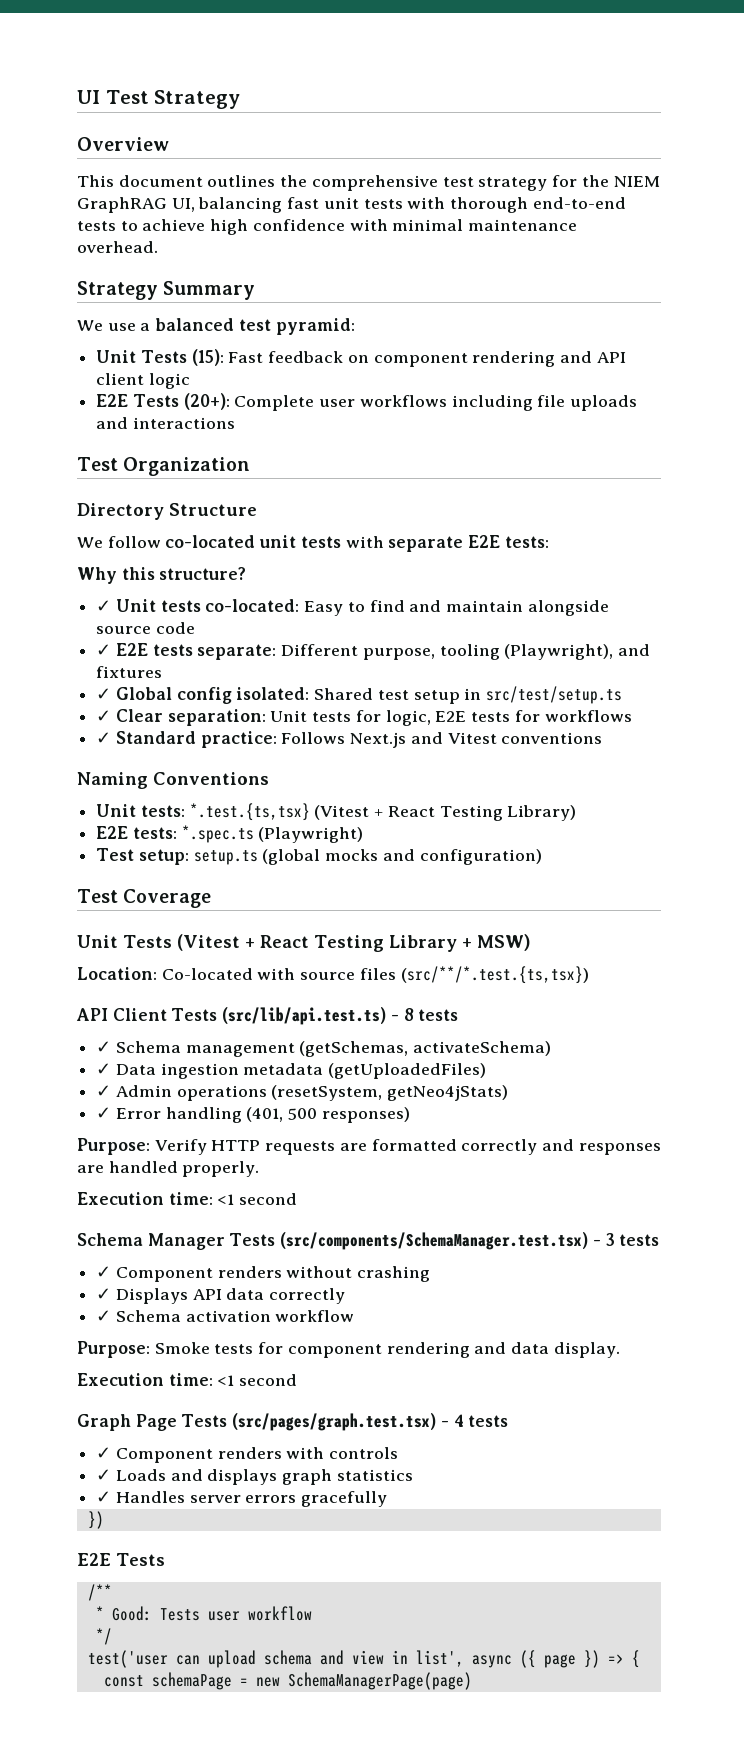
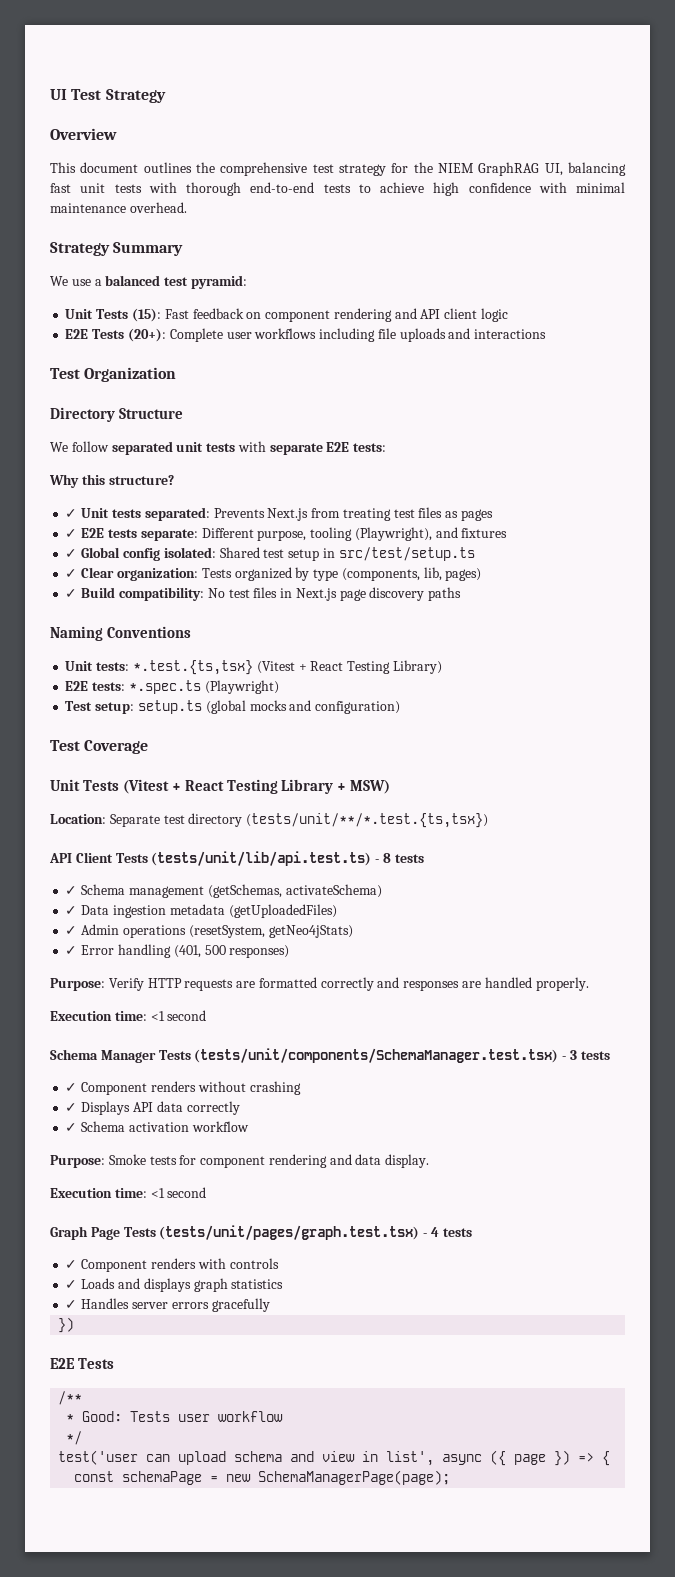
[165,535,256,548] co-located -> [111,441,173,455] separated
[205,599,609,616] [96,622,195,634] co-located: Easy to find and maintain alongside source code -> [144,507,493,521] separated: Prevents Next.js from treating test files as pages
[167,709,632,726] [96,731,603,748] separation: Unit tests for logic, E2E tests for workflows // ✓ Standard practice: Follows Next.js and Vitest conventions -> [116,567,482,581] [65,587,462,601] organization: Tests organized by type (components, lib, pages) // ✓ Build compatibility: No test files in Next.js page discovery paths
[161,966,589,984] Co-located with source files (src/**/*.test.{ts,tsx}) -> [109,813,489,828] Separate test directory (tests/unit/**/*.test.{ts,tsx})
[222,1007,387,1025] (src/lib/api.test.ts) -> [151,851,372,866] (tests/unit/lib/api.test.ts)
[280,1232,589,1250] (src/components/SchemaManager.test.tsx) -> [194,1048,559,1063] (tests/unit/components/SchemaManager.test.tsx)
[232,1413,437,1431] (src/pages/graph.test.tsx) -> [159,1225,420,1240] (tests/unit/pages/graph.test.tsx)
[287,1672,472,1690] SchemaManagerPage(page) -> [258,1470,451,1485] SchemaManagerPage(page);

